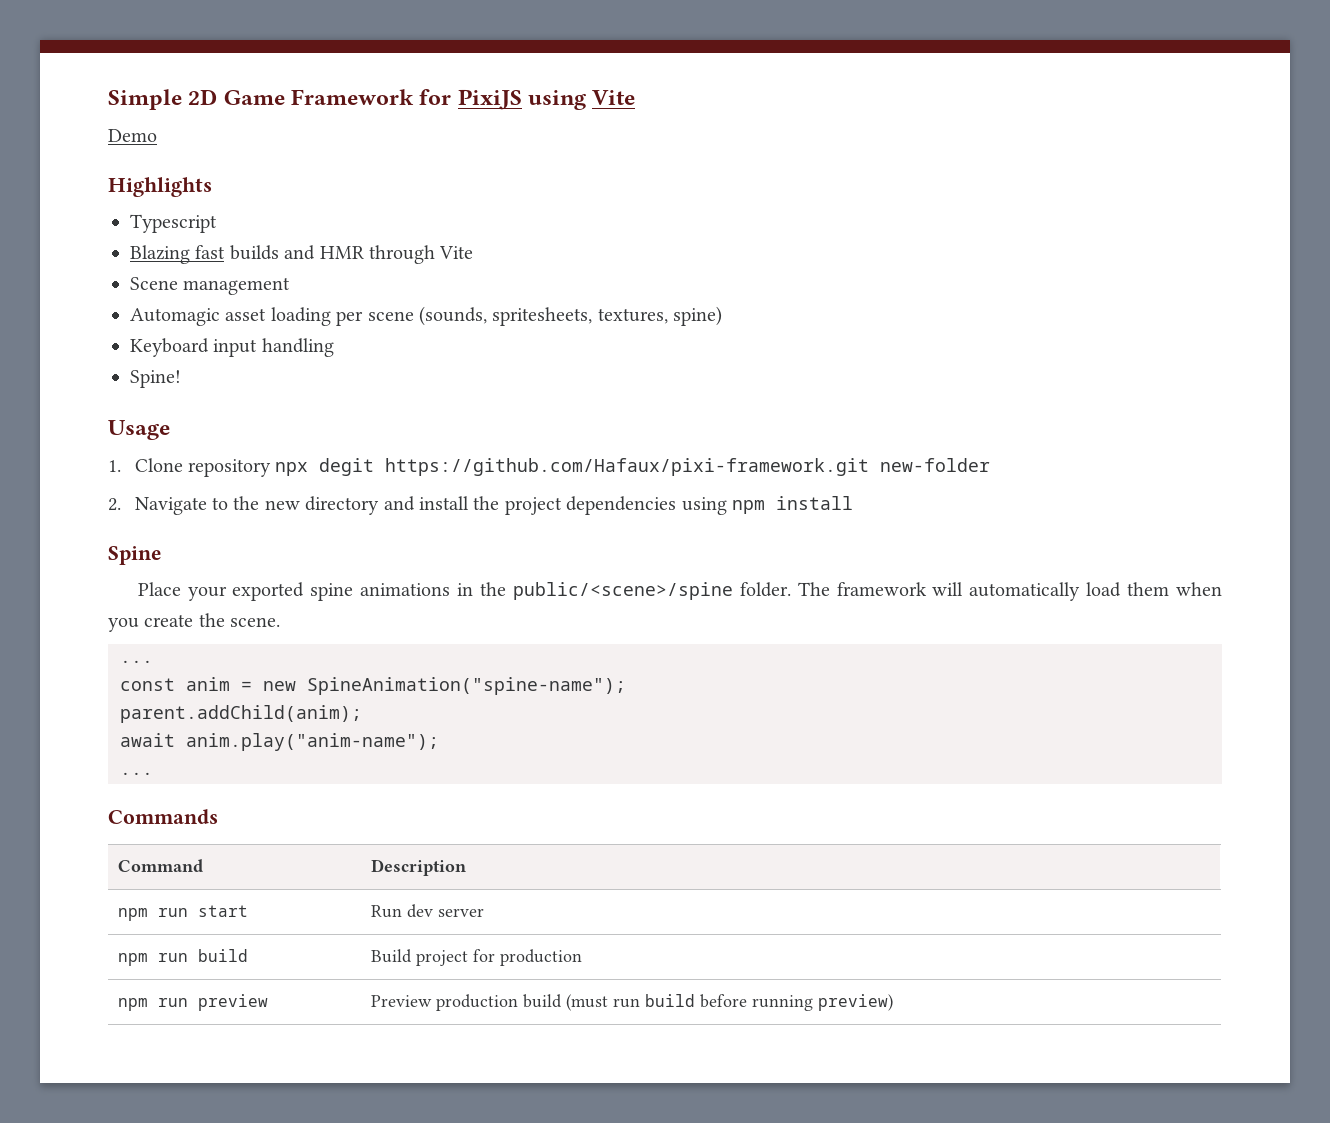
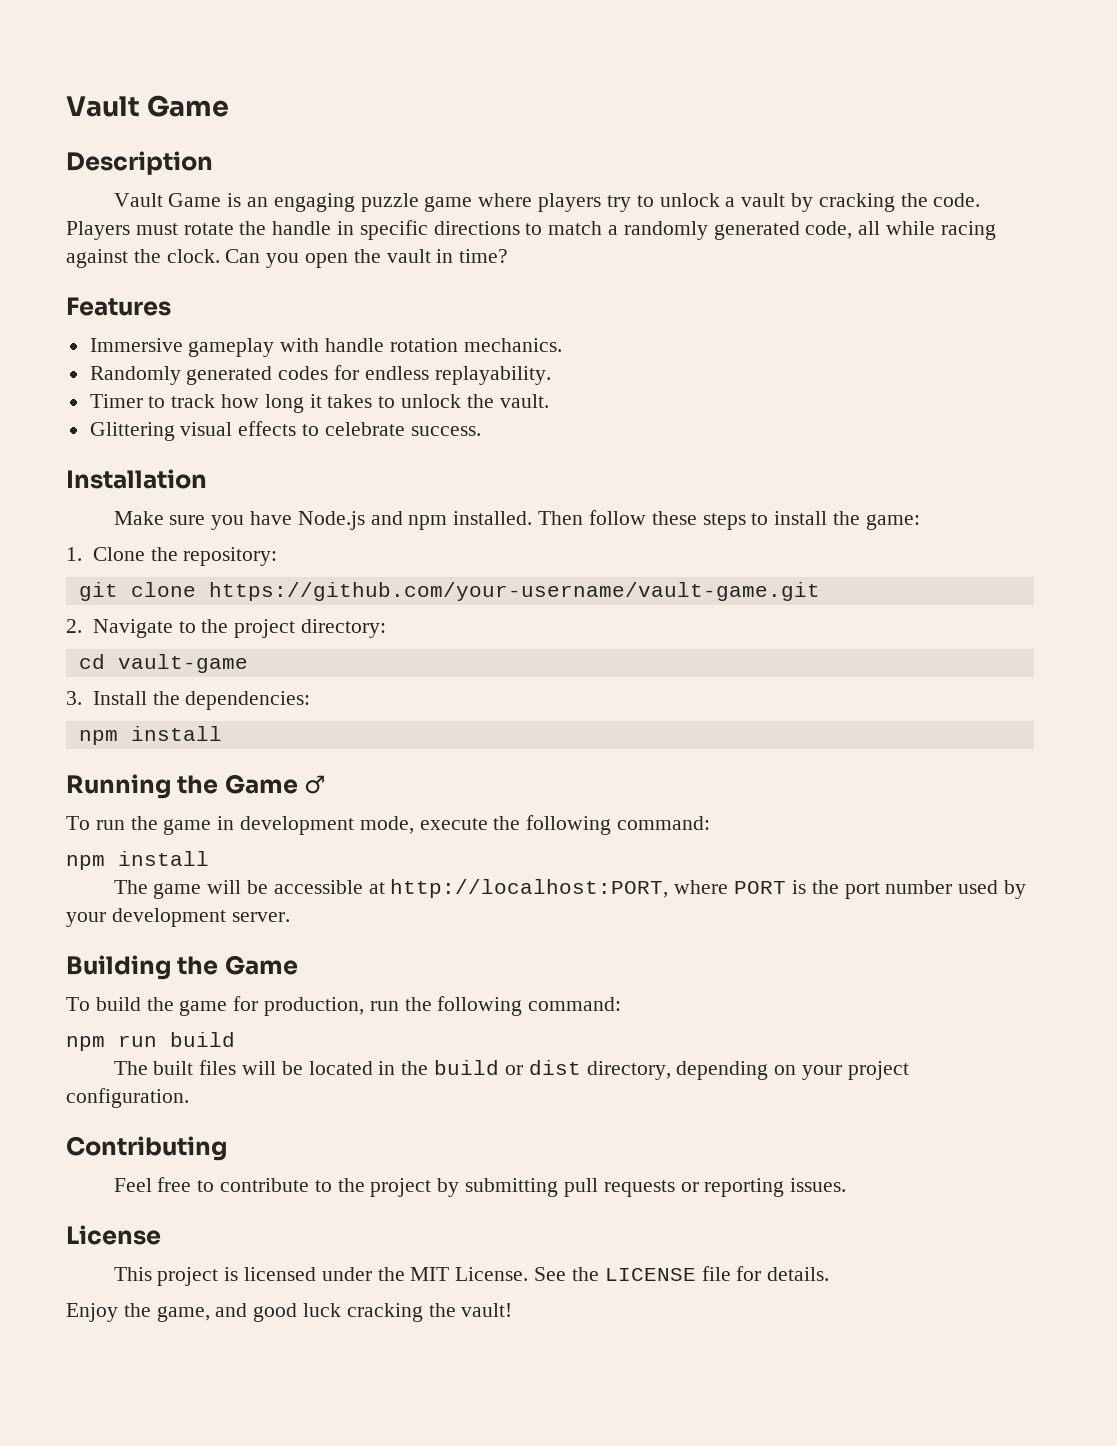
[108,89,636,110] [108,129,157,142] [108,177,212,197] [130,214,217,233] [130,245,474,264] [130,277,291,295] [130,306,723,326] [130,338,334,357] [130,370,181,388] [108,420,170,440] [108,458,991,477] [108,496,854,515] [108,546,162,565] [137,582,1223,601] [108,613,281,632] [120,660,153,663] [120,677,626,695] [120,705,362,723] [120,733,439,751] [120,772,153,775] [108,809,218,824] [117,859,203,872] [370,859,466,876] [117,905,248,921] [370,904,484,918] [117,949,248,966] [370,949,582,966] [117,994,268,1011] [370,994,893,1011] Simple 2D Game Framework for PixiJS using Vite // Demo // Highlights // Typescript // Blazing fast builds and HMR through Vite // Scene management // Automagic asset loading per scene (sounds, spritesheets, textures, spine) // Keyboard input handling // Spine! // Usage // 1. Clone repository npx degit https://github.com/Hafaux/pixi-framework.git new-folder // 2. Navigate to the new directory and install the project dependencies using npm install // Spine // Place your exported spine animations in the public/<scene>/spine folder. The framework will automatically load them when you create the scene. // ... // const anim = new SpineAnimation("spine-name"); // parent.addChild(anim); // await anim.play("anim-name"); // ... // Commands // Command | Description // npm run start | Run dev server // npm run build | Build project for production // npm run preview | Preview production build (must run build before running preview) -> [66,95,230,117] [66,151,213,175] [113,193,981,212] [66,220,996,240] [66,249,509,268] [66,297,171,316] [89,338,562,357] [89,365,551,385] [89,394,549,413] [89,421,481,441] [66,469,207,489] [113,510,920,530] [66,547,278,566] [78,582,820,601] [66,619,386,638] [78,654,248,673] [66,691,311,710] [78,726,222,745] [66,774,327,799] [66,815,711,835] [66,851,209,870] [113,879,1026,899] [66,908,290,927] [66,955,298,980] [66,996,622,1016] [66,1032,235,1051] [113,1060,909,1080] [66,1088,189,1108] [66,1136,227,1161] [113,1177,847,1197] [66,1225,161,1245] [113,1266,830,1286] [66,1303,513,1322] Vault Game // Description // Vault Game is an engaging puzzle game where players try to unlock a vault by cracking the code. Players must rotate the handle in specific directions to match a randomly generated code, all while racing against the clock. Can you open the vault in time? // Features // Immersive gameplay with handle rotation mechanics. // Randomly generated codes for endless replayability. // Timer to track how long it takes to unlock the vault. // Glittering visual effects to celebrate success. // Installation // Make sure you have Node.js and npm installed. Then follow these steps to install the game: // 1. Clone the repository: // git clone https://github.com/your-username/vault-game.git // 2. Navigate to the project directory: // cd vault-game // 3. Install the dependencies: // npm install // Running the Game ♂ // To run the game in development mode, execute the following command: // npm install // The game will be accessible at http://localhost:PORT, where PORT is the port number used by your development server. // Building the Game // To build the game for production, run the following command: // npm run build // The built files will be located in the build or dist directory, depending on your project configuration. // Contributing // Feel free to contribute to the project by submitting pull requests or reporting issues. // License // This project is licensed under the MIT License. See the LICENSE file for details. // Enjoy the game, and good luck cracking the vault!

